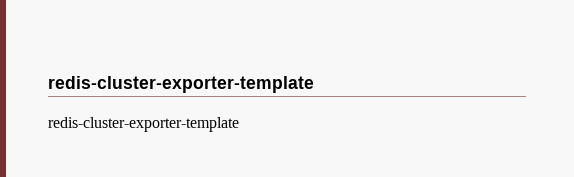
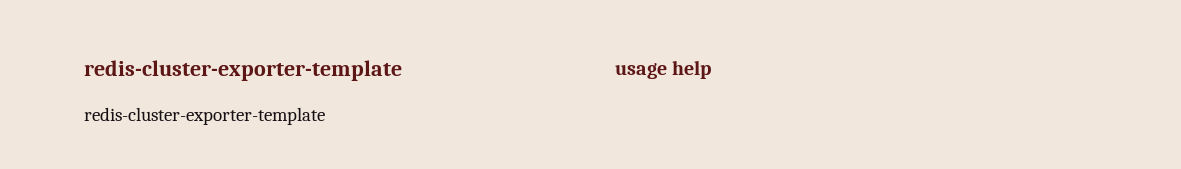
(239, 124) none -> [615,60,712,79] // usage help

